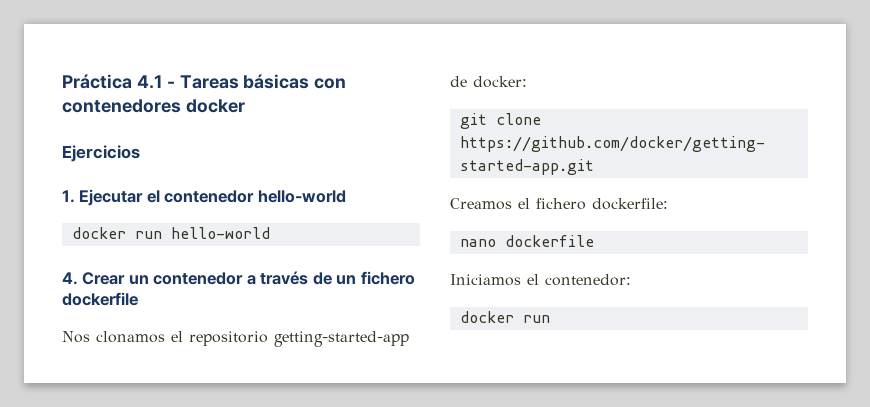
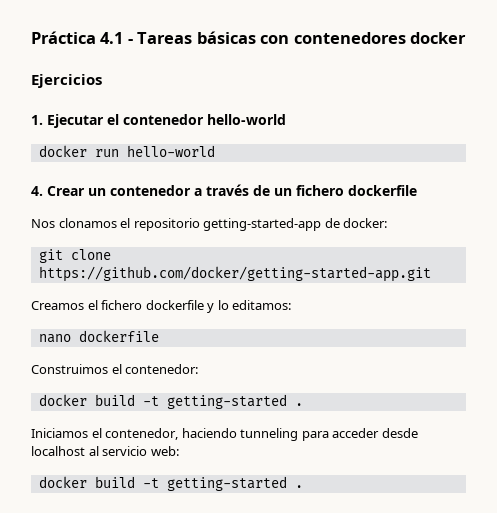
[592,198,668,210] dockerfile: -> [145,300,292,313] dockerfile y lo editamos:
[450,274,521,286] Iniciamos -> [31,364,108,374] Construimos
[522,315,550,323] run -> [94,394,303,409] [31,428,418,441] [31,446,179,456] [38,476,303,491] build -t getting-started . // Iniciamos el contenedor, haciendo tunneling para acceder desde localhost al servicio web: // docker build -t getting-started .

